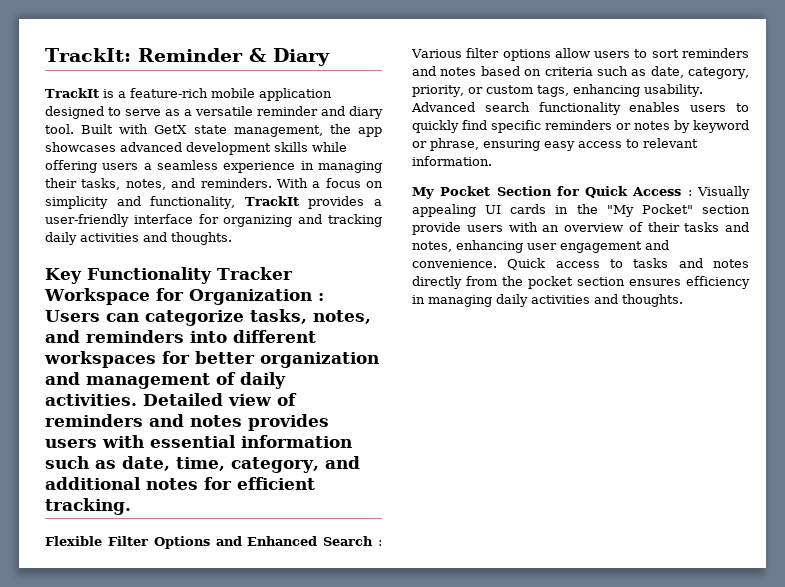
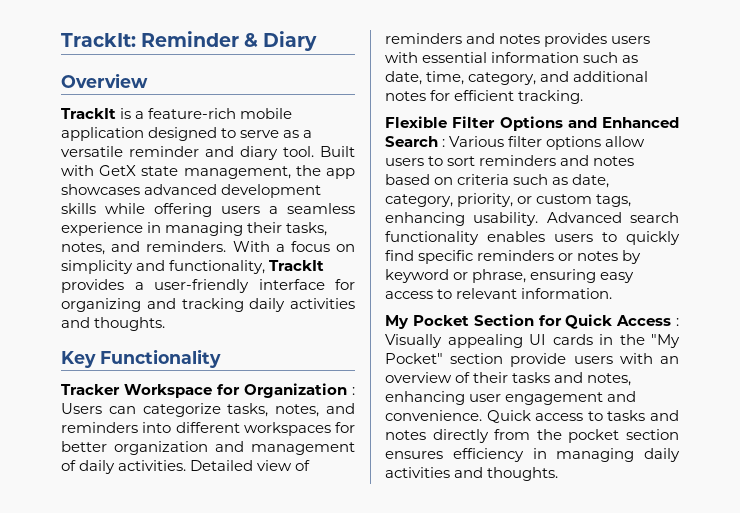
(330, 57) none -> [61,73,148,88] // Overview
(212, 275) none -> (221, 358) //

